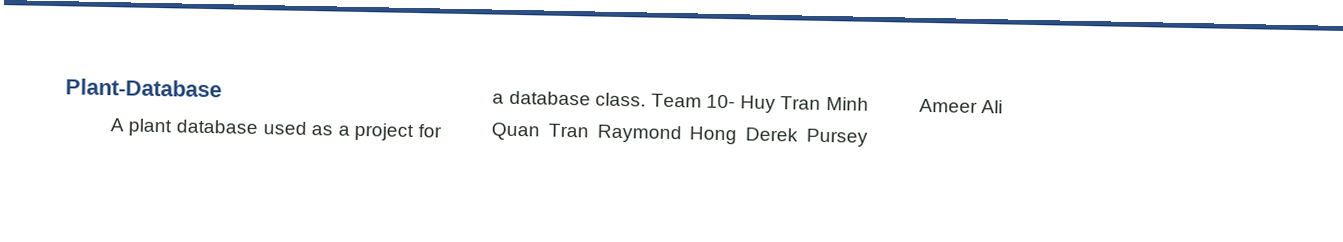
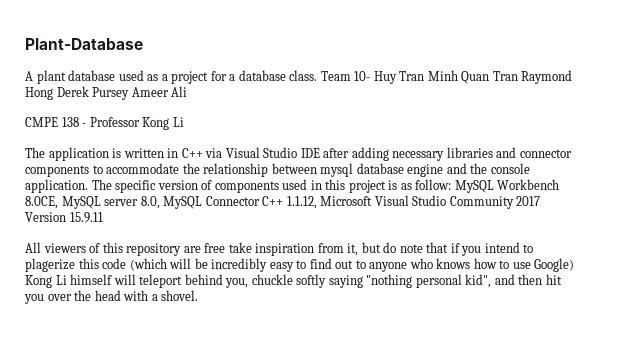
(1004, 107) none -> [25,117,184,130] [25,147,572,161] [25,163,530,177] [25,179,560,193] [25,195,541,209] [25,212,103,223] [25,242,534,256] [25,258,575,272] [25,274,562,288] [24,290,199,304] // CMPE 138 - Professor Kong Li // The application is written in C++ via Visual Studio IDE after adding necessary libraries and connector components to accommodate the relationship between mysql database engine and the console application. The specific version of components used in this project is as follow: MySQL Workbench 8.0CE, MySQL server 8.0, MySQL Connector C++ 1.1.12, Microsoft Visual Studio Community 2017 Version 15.9.11 // All viewers of this repository are free take inspiration from it, but do note that if you intend to plagerize this code (which will be incredibly easy to find out to anyone who knows how to use Google) Kong Li himself will teleport behind you, chuckle softly saying "nothing personal kid", and then hit you over the head with a shovel.

